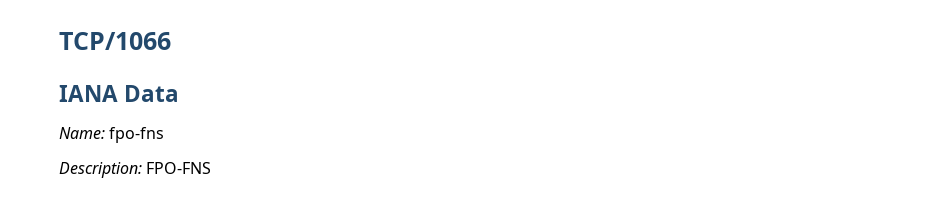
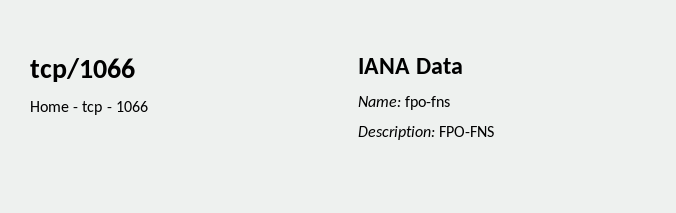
[59,32,171,50] TCP/1066 -> [30,58,135,82] [30,101,148,115] tcp/1066 // Home - tcp - 1066

